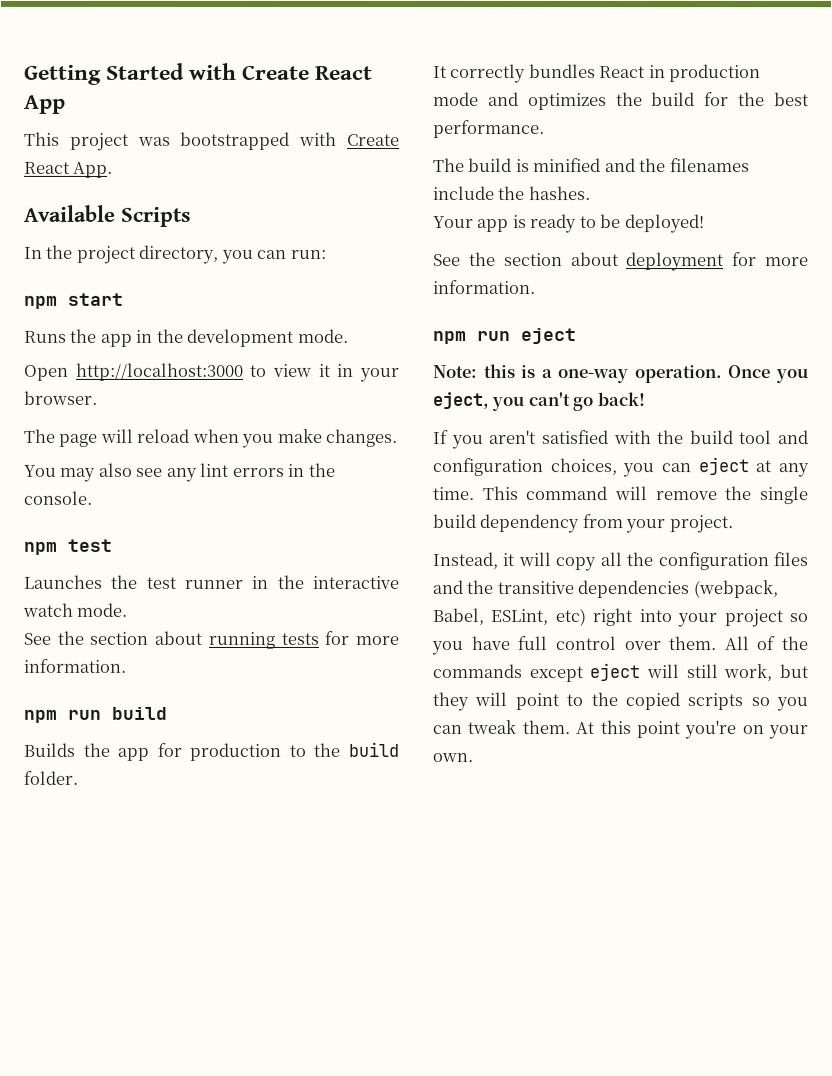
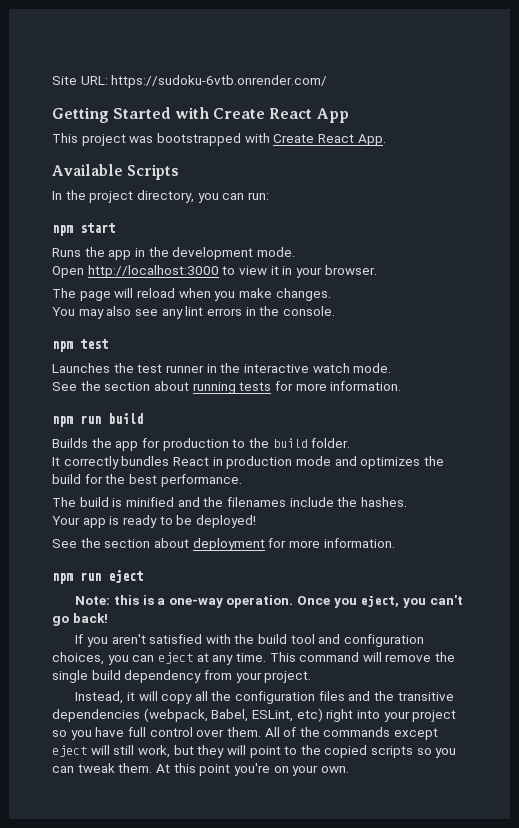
(24, 74) none -> [52,75,328,88] Site URL: https://sudoku-6vtb.onrender.com/ //

